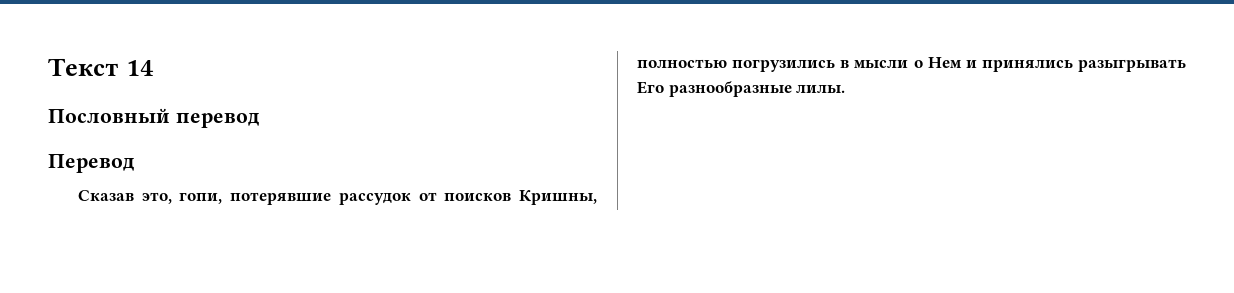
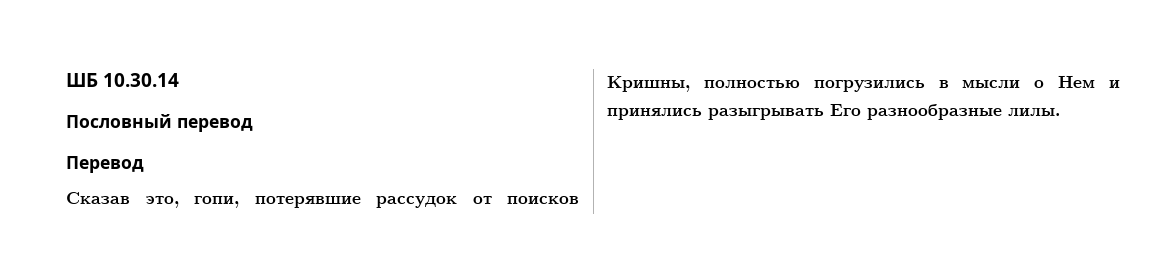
[48,58,155,76] Текст 14 -> [66,73,180,87] ШБ 10.30.14

